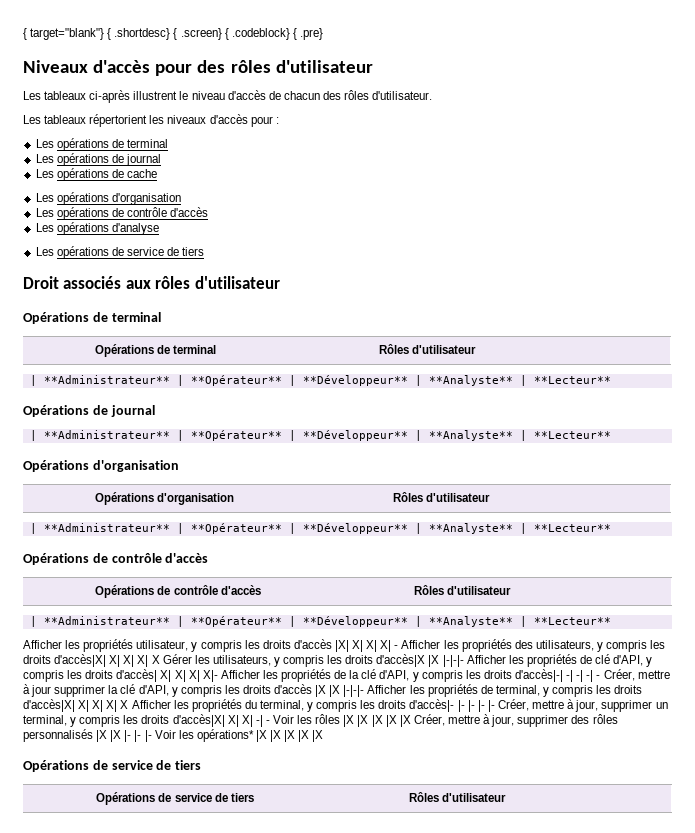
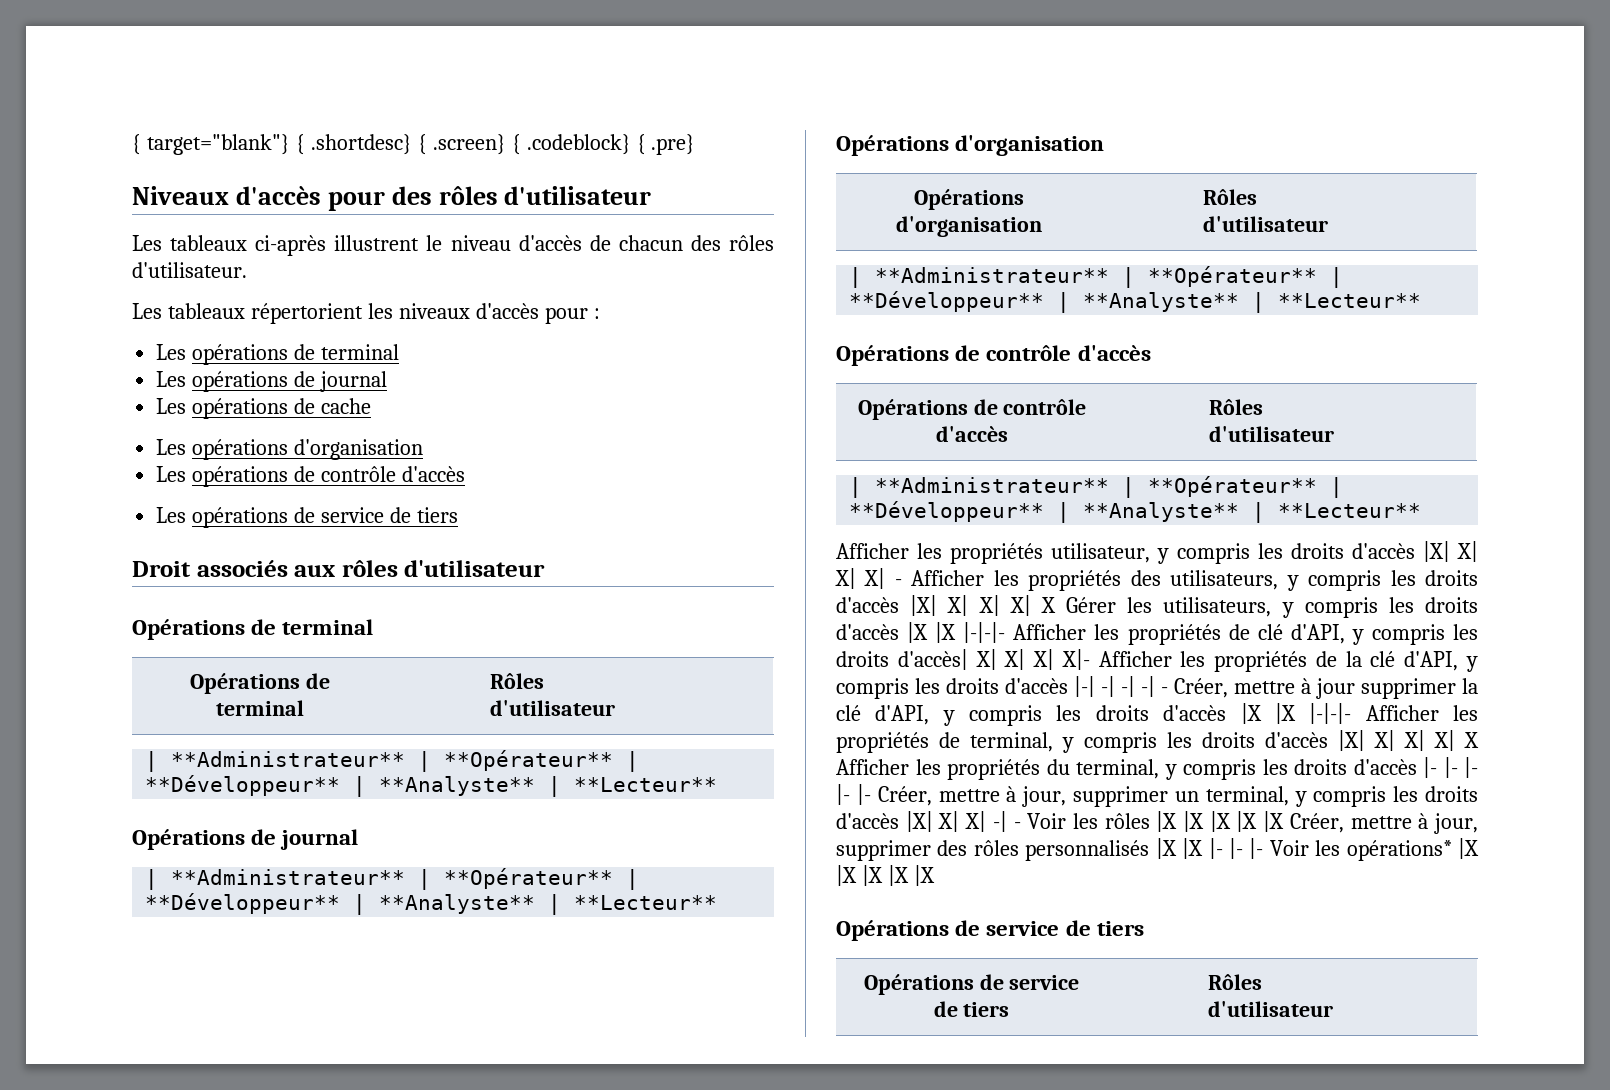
[35,222,159,235] // Les opérations d'analyse -> (465, 474) none
[54,654,107,667] d'accès|X| -> [836,595,938,616] d'accès |X|
[376,654,426,667] d'accès|X -> [836,622,929,643] d'accès |X
[514,669,563,682] d'accès|-| -> [1005,676,1095,697] d'accès |-|
[23,699,75,712] d'accès|X| -> [1265,730,1365,751] d'accès |X|
[409,699,455,712] d'accès|- -> [1353,757,1437,778] d'accès |-
[172,714,225,727] d'accès|X| -> [836,811,933,832] d'accès |X|

